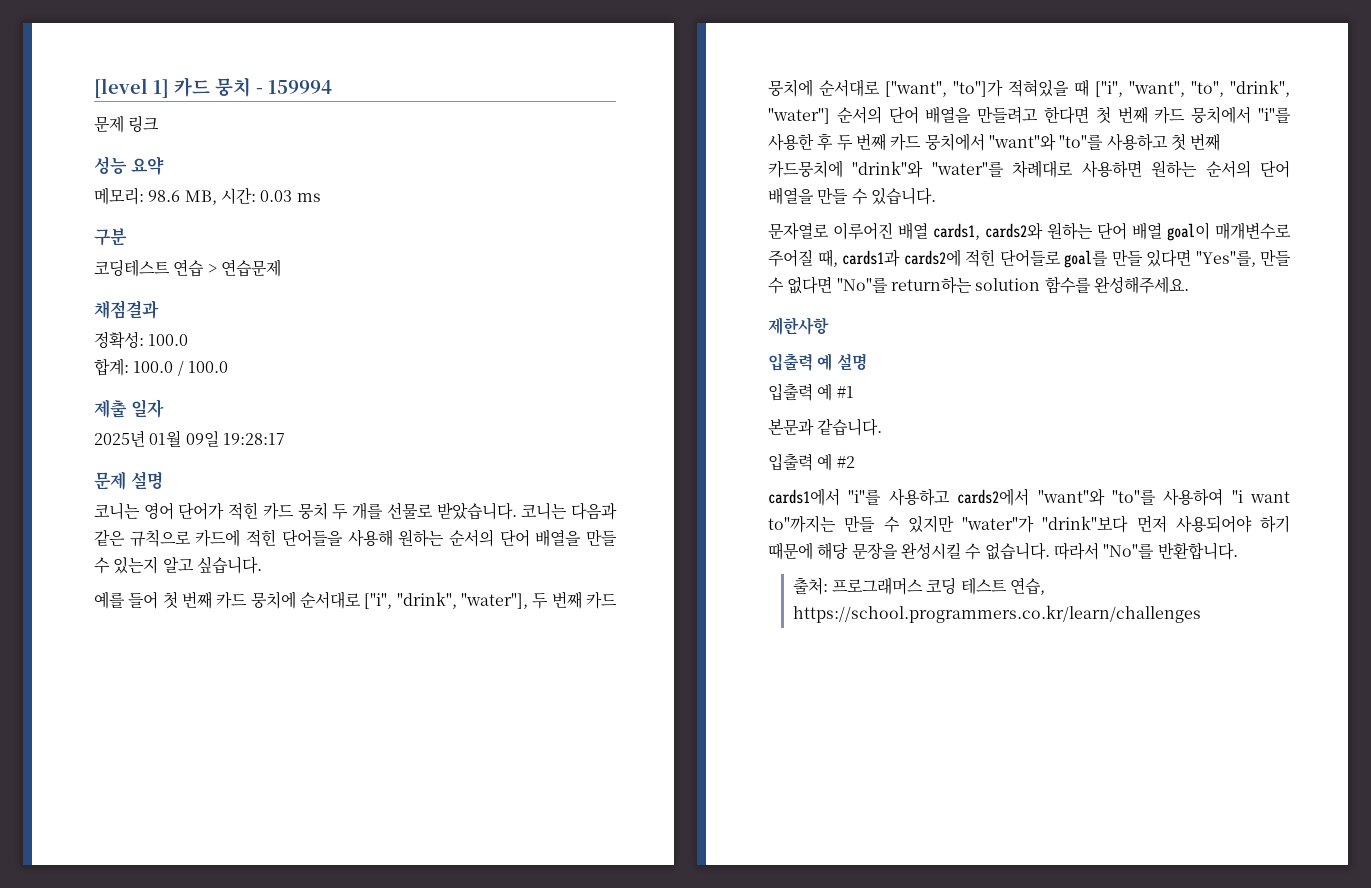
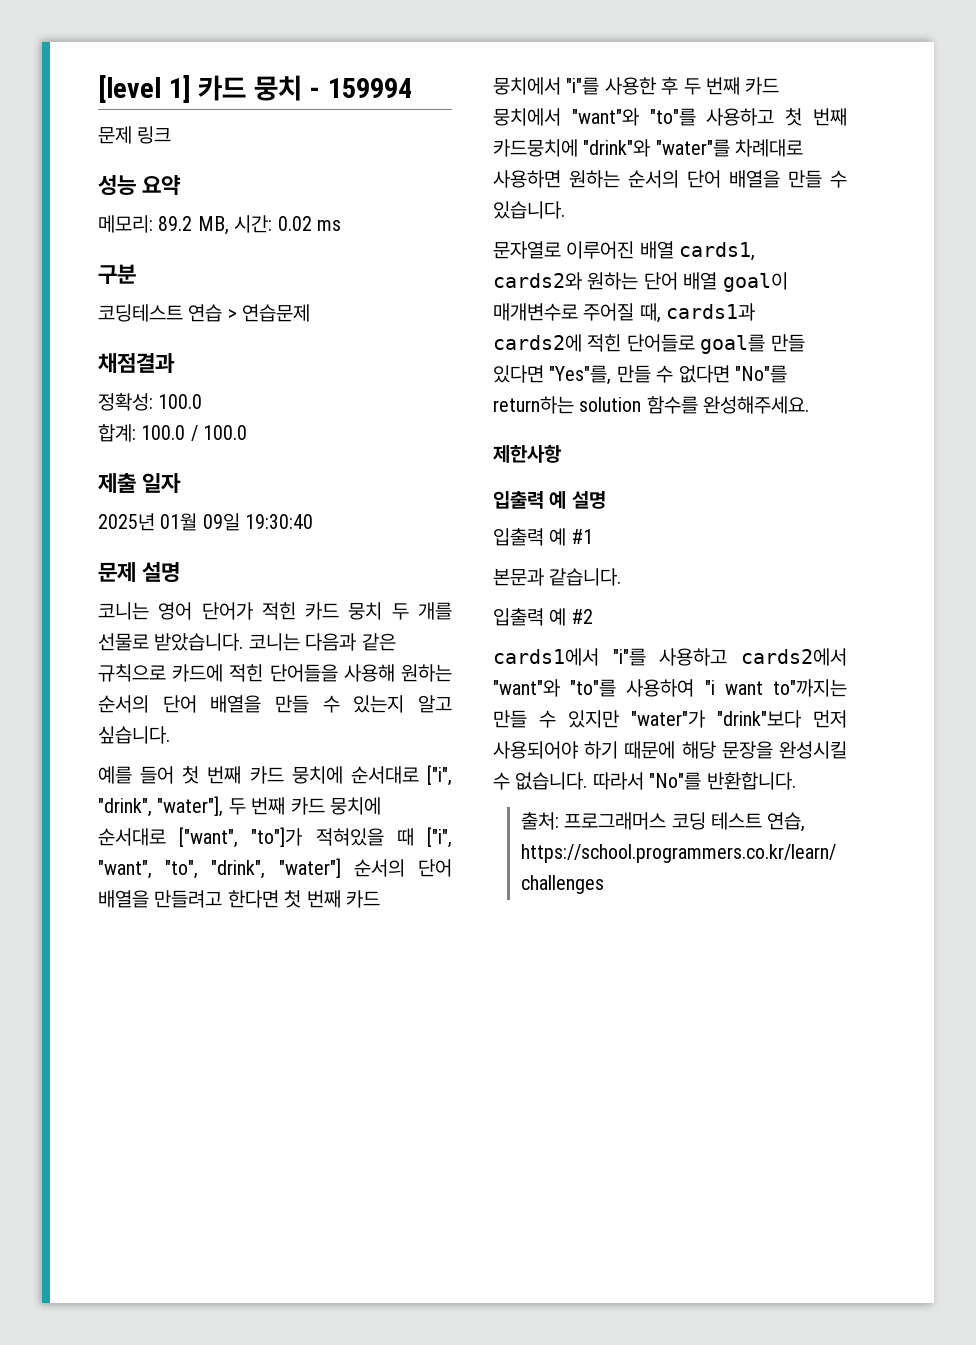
[148,190,181,202] 98.6 -> [158,216,193,231] 89.2
[260,190,293,202] 0.03 -> [277,216,312,231] 0.02
[222,433,285,445] 19:28:17 -> [245,514,314,529] 19:30:40

